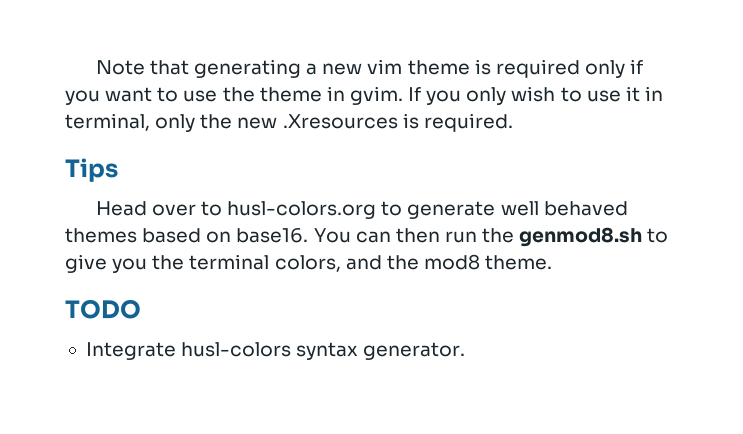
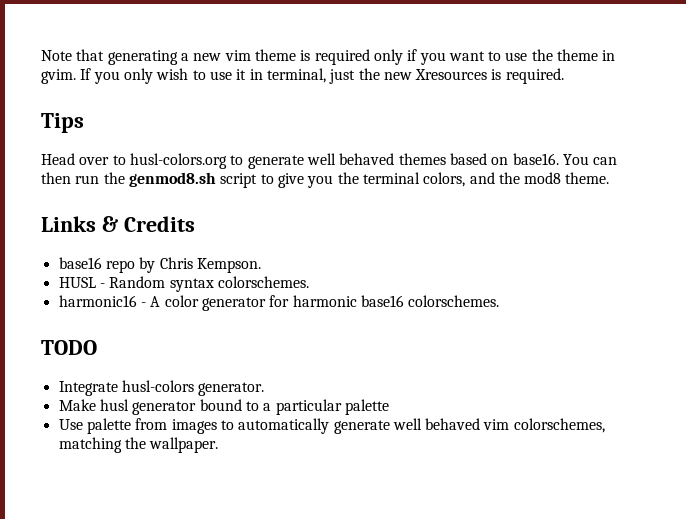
[155,114,196,132] only -> [329,69,356,84] just
[282,114,398,129] .Xresources -> [415,69,488,80] Xresources
(643, 237) none -> [220,173,258,188] script
(553, 262) none -> [41,216,195,232] [58,257,261,273] [58,276,309,292] [58,295,500,311] // Links & Credits // base16 repo by Chris Kempson. // HUSL - Random syntax colorschemes. // harmonic16 - A color generator for harmonic base16 colorschemes.
[296,342,359,360] syntax -> (194, 386) none
(466, 351) none -> [58,399,389,415] [58,418,605,434] [58,437,219,453] // Make husl generator bound to a particular palette // Use palette from images to automatically generate well behaved vim colorschemes, matching the wallpaper.

